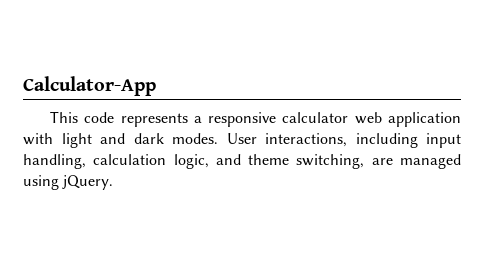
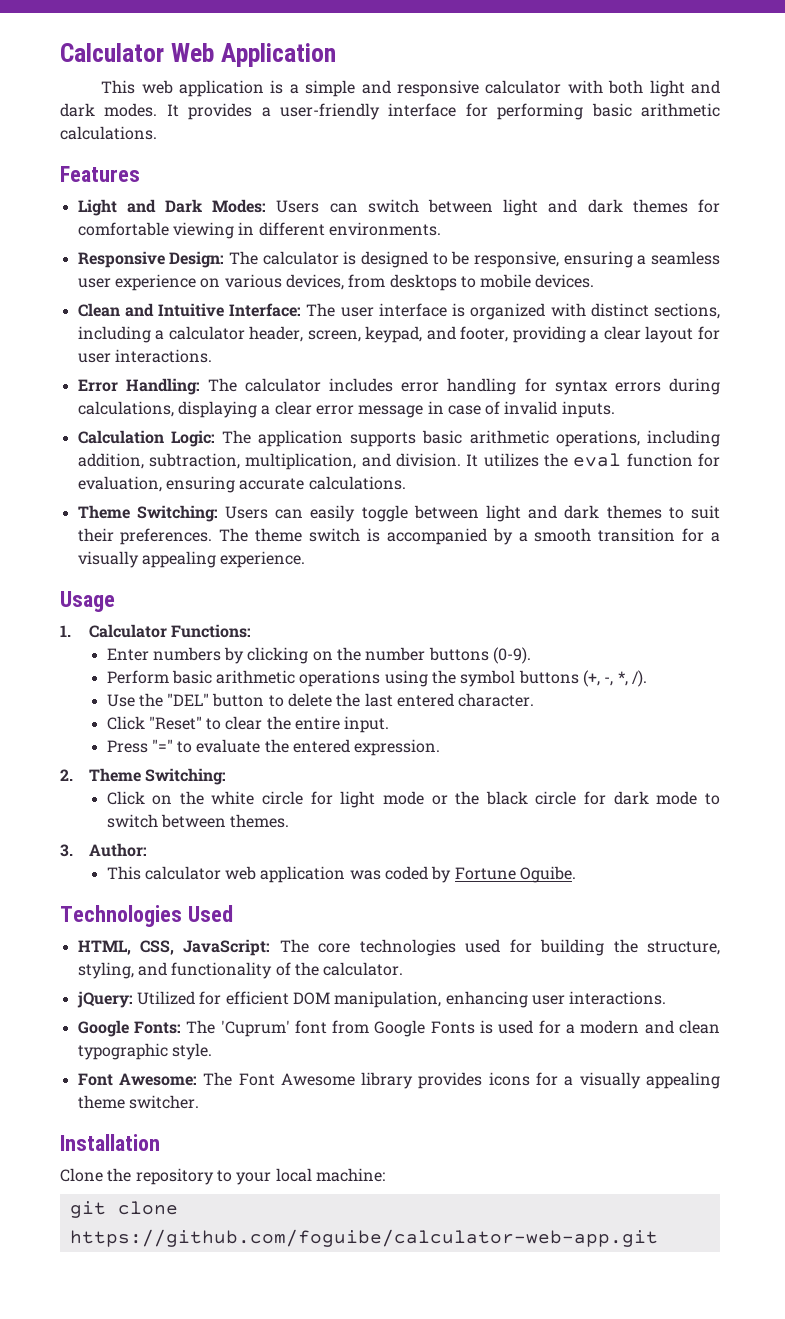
[23,76,156,96] [50,111,462,127] [23,133,461,148] [23,154,461,169] [23,175,114,190] Calculator-App // This code represents a responsive calculator web application with light and dark modes. User interactions, including input handling, calculation logic, and theme switching, are managed using jQuery. -> [60,43,336,67] [101,80,720,97] [60,103,720,120] [60,126,157,140] [60,166,140,182] [77,199,720,216] [77,222,441,239] [77,251,720,268] [77,274,595,291] [77,303,720,320] [77,326,720,343] [77,349,212,363] [77,378,720,395] [77,401,615,418] [77,430,720,447] [77,453,721,470] [77,476,406,493] [77,505,720,522] [77,528,721,545] [77,551,306,568] [60,591,115,612] [60,624,252,638] [106,647,532,664] [106,670,648,687] [106,693,535,707] [106,716,390,733] [106,739,441,756] [60,768,227,785] [106,791,720,808] [106,814,290,828] [60,843,147,857] [106,866,577,883] [60,905,233,927] [77,939,721,956] [77,962,404,979] [76,991,667,1008] [77,1020,720,1037] [77,1043,212,1060] [77,1072,720,1089] [77,1095,199,1109] [60,1134,160,1151] [60,1168,385,1185] [69,1201,178,1218] [69,1229,658,1247] Calculator Web Application // This web application is a simple and responsive calculator with both light and dark modes. It provides a user-friendly interface for performing basic arithmetic calculations. // Features // Light and Dark Modes: Users can switch between light and dark themes for comfortable viewing in different environments. // Responsive Design: The calculator is designed to be responsive, ensuring a seamless user experience on various devices, from desktops to mobile devices. // Clean and Intuitive Interface: The user interface is organized with distinct sections, including a calculator header, screen, keypad, and footer, providing a clear layout for user interactions. // Error Handling: The calculator includes error handling for syntax errors during calculations, displaying a clear error message in case of invalid inputs. // Calculation Logic: The application supports basic arithmetic operations, including addition, subtraction, multiplication, and division. It utilizes the eval function for evaluation, ensuring accurate calculations. // Theme Switching: Users can easily toggle between light and dark themes to suit their preferences. The theme switch is accompanied by a smooth transition for a visually appealing experience. // Usage // 1. Calculator Functions: // Enter numbers by clicking on the number buttons (0-9). // Perform basic arithmetic operations using the symbol buttons (+, -, *, /). // Use the "DEL" button to delete the last entered character. // Click "Reset" to clear the entire input. // Press "=" to evaluate the entered expression. // 2. Theme Switching: // Click on the white circle for light mode or the black circle for dark mode to switch between themes. // 3. Author: // This calculator web application was coded by Fortune Oguibe. // Technologies Used // HTML, CSS, JavaScript: The core technologies used for building the structure, styling, and functionality of the calculator. // jQuery: Utilized for efficient DOM manipulation, enhancing user interactions. // Google Fonts: The 'Cuprum' font from Google Fonts is used for a modern and clean typographic style. // Font Awesome: The Font Awesome library provides icons for a visually appealing theme switcher. // Installation // Clone the repository to your local machine: // git clone https://github.com/foguibe/calculator-web-app.git

